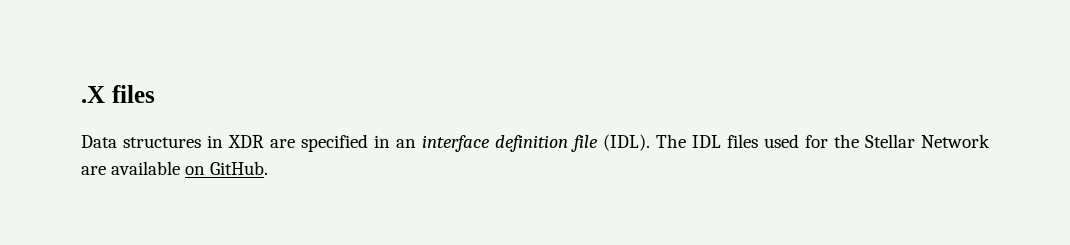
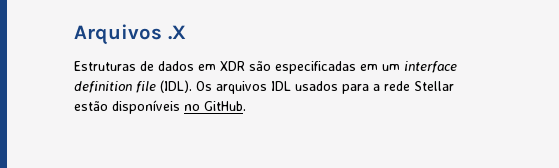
(81, 94) none -> [74,24,162,45] Arquivos
[111,85,155,103] [81,134,990,152] [81,161,206,175] files // Data structures in XDR are specified in an interface definition file (IDL). The IDL files used for the Stellar Network are available on -> [74,61,457,74] [74,80,454,94] [74,100,200,114] // Estruturas de dados em XDR são especificadas em um interface definition file (IDL). Os arquivos IDL usados para a rede Stellar estão disponíveis no

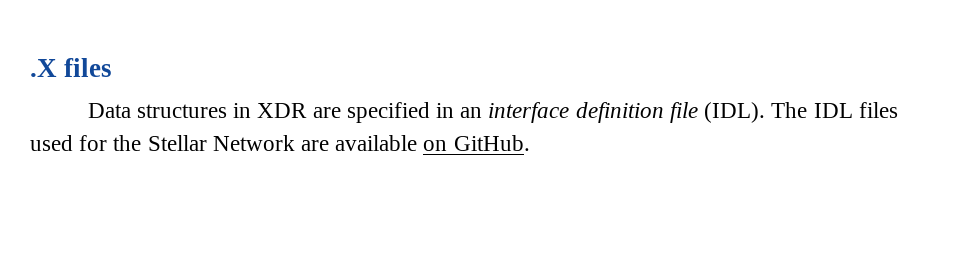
[74,24,162,45] Arquivos -> (30, 68) none
[74,61,457,74] [74,80,454,94] [74,100,200,114] // Estruturas de dados em XDR são especificadas em um interface definition file (IDL). Os arquivos IDL usados para a rede Stellar estão disponíveis no -> [64,58,113,77] [87,102,898,123] [30,135,448,151] files // Data structures in XDR are specified in an interface definition file (IDL). The IDL files used for the Stellar Network are available on

